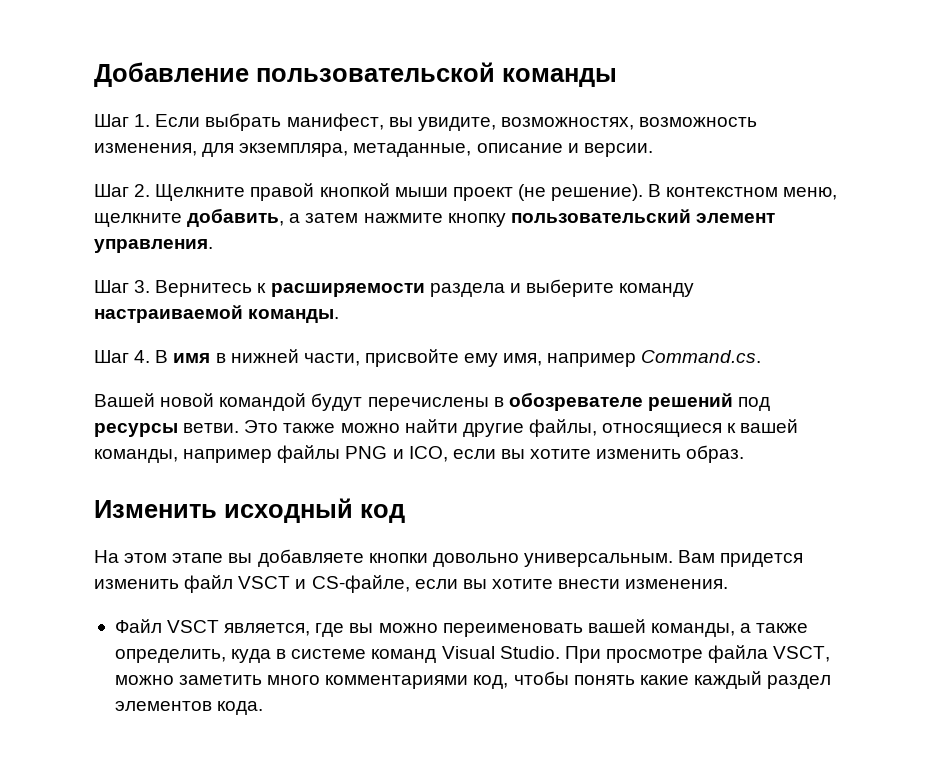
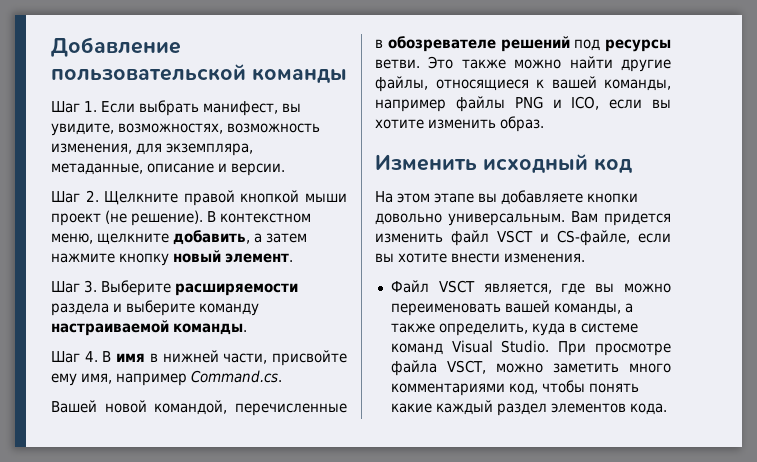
[510,209,775,223] [94,239,213,253] пользовательский элемент управления. -> [173,250,293,263] новый элемент.
[155,280,267,297] Вернитесь к -> [101,280,171,296] Выберите
[219,393,489,411] командой будут перечислены -> [154,400,347,416] командой, перечисленные

